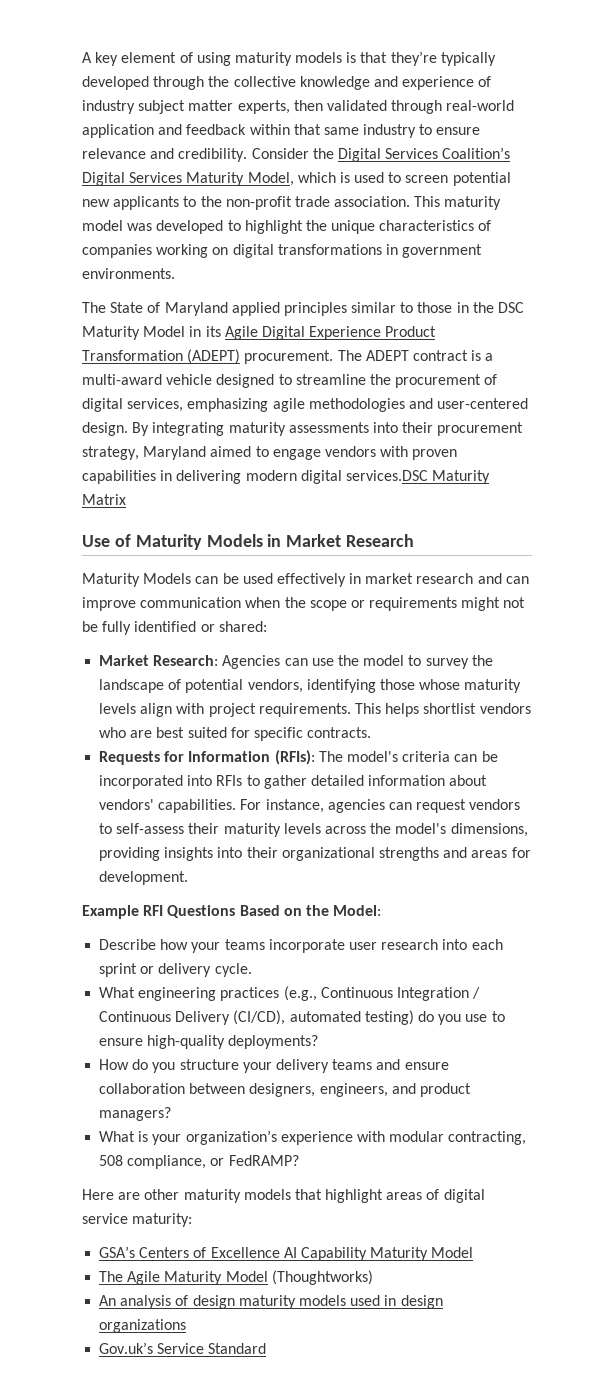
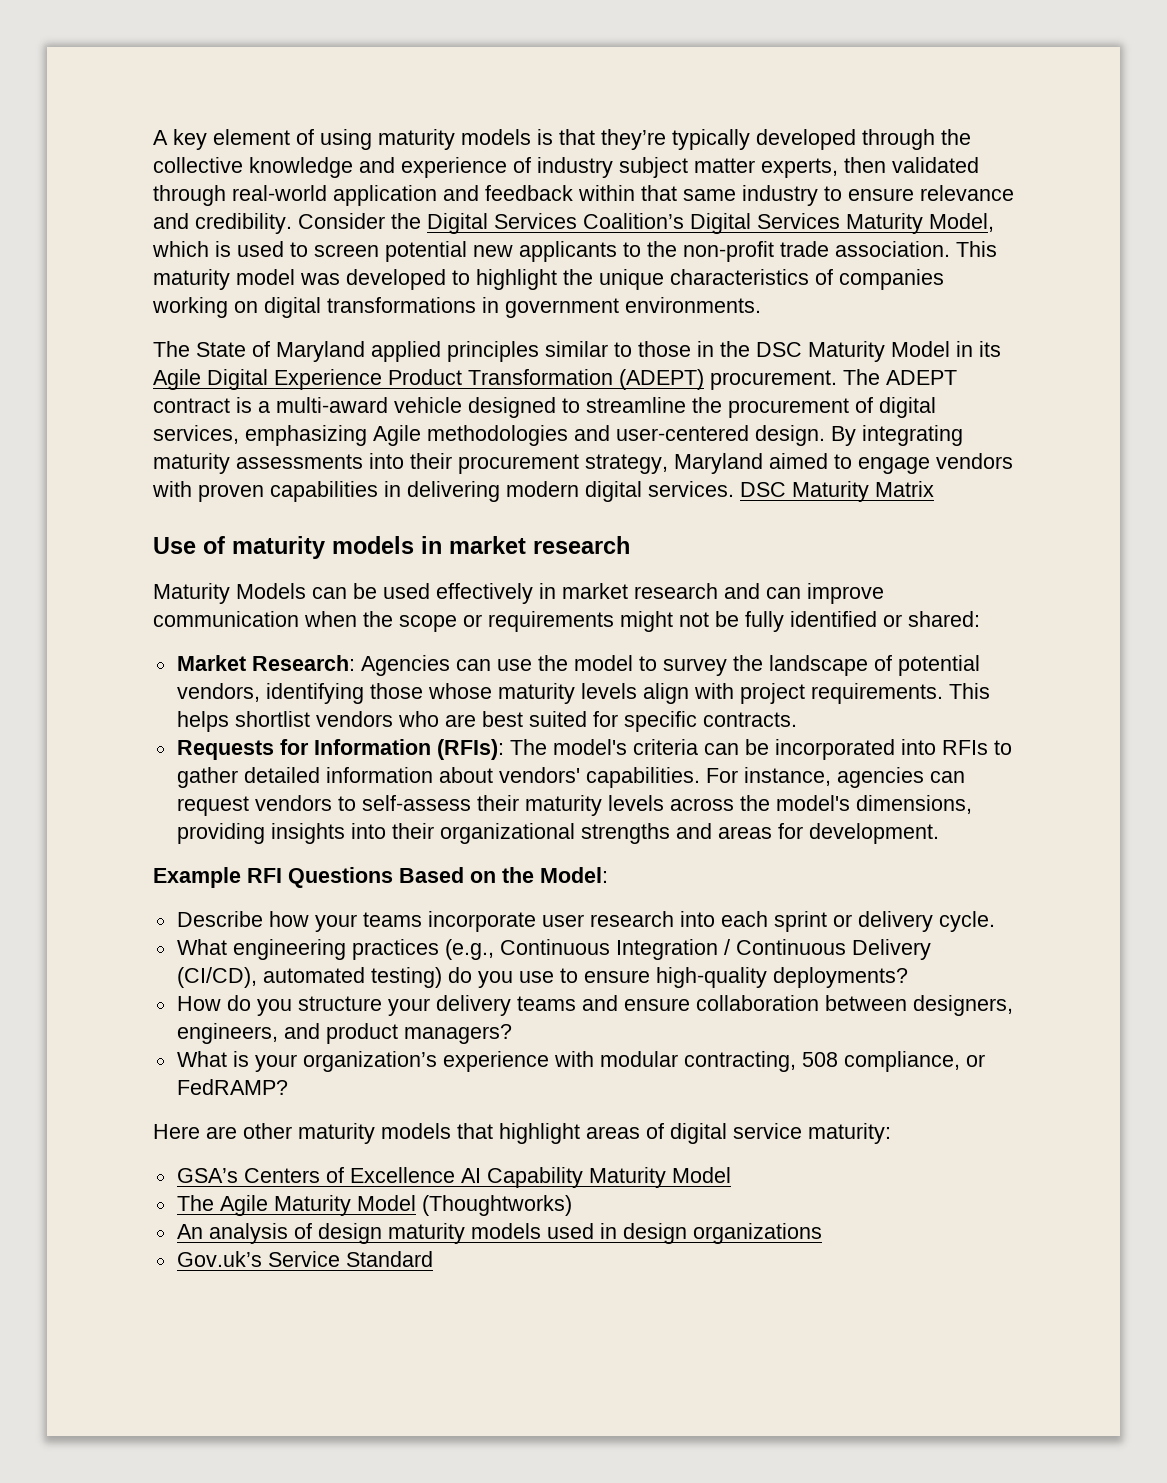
[272,398,305,412] agile -> [373,425,421,446] Agile
[345,470,428,481] services.DSC -> [648,481,786,497] services. DSC
[135,534,415,550] Maturity Models in Market Research -> [232,536,630,559] maturity models in market research

